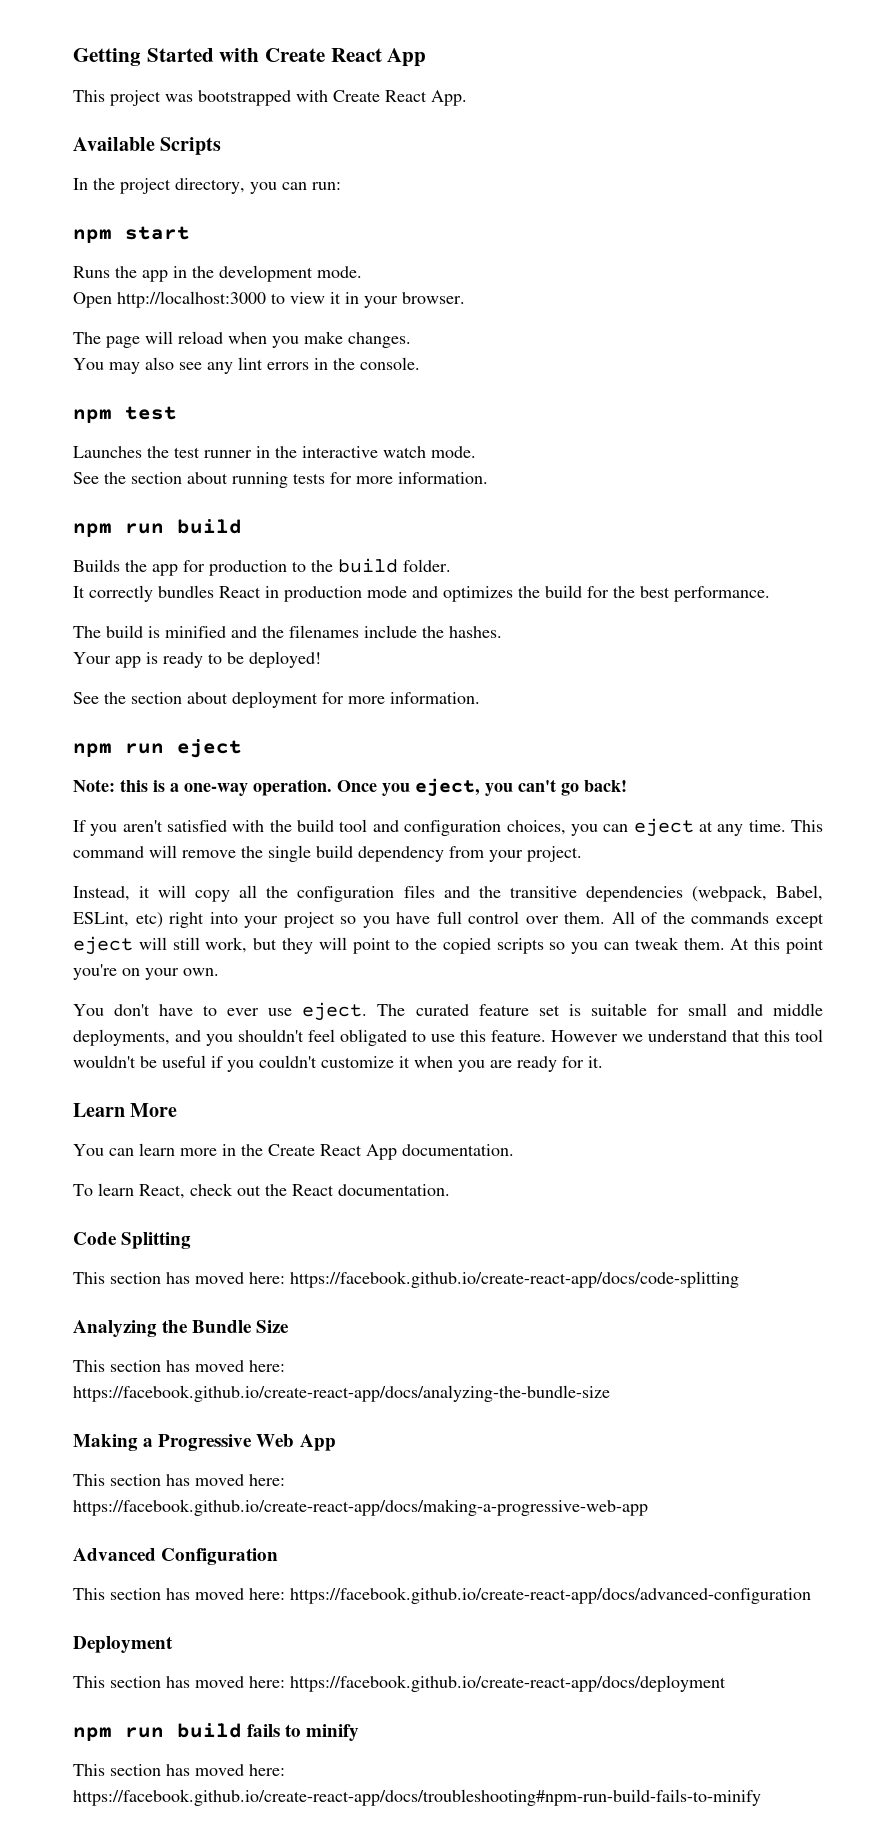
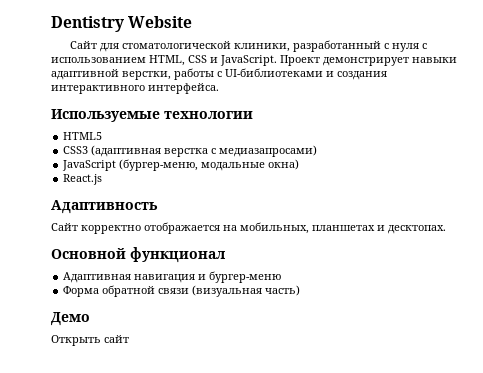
[73,48,427,67] [73,90,467,106] [73,137,222,155] [73,178,341,194] [73,226,190,243] [73,265,362,282] [73,291,465,308] [73,331,411,348] [73,357,420,374] [73,406,177,423] [73,446,476,458] [73,472,488,488] [73,519,242,537] [73,558,451,576] [73,585,770,602] [73,625,502,638] [73,651,321,668] [73,691,480,708] [73,739,242,758] [73,778,627,797] [73,818,824,837] [73,845,582,862] [73,885,824,902] [73,911,824,928] [73,936,824,955] [73,964,219,980] [73,1002,823,1021] [73,1029,823,1046] [73,1055,603,1072] [73,1103,178,1117] [73,1143,514,1160] [73,1183,450,1199] [73,1232,192,1249] [73,1271,739,1288] [73,1320,290,1337] [73,1360,285,1372] [73,1385,610,1402] [73,1434,336,1451] [73,1474,285,1486] [73,1499,648,1516] [73,1548,279,1565] [73,1587,811,1604] [73,1636,173,1653] [73,1675,726,1692] [73,1723,360,1741] [73,1764,285,1776] [73,1789,761,1806] Getting Started with Create React App // This project was bootstrapped with Create React App. // Available Scripts // In the project directory, you can run: // npm start // Runs the app in the development mode. // Open http://localhost:3000 to view it in your browser. // The page will reload when you make changes. // You may also see any lint errors in the console. // npm test // Launches the test runner in the interactive watch mode. // See the section about running tests for more information. // npm run build // Builds the app for production to the build folder. // It correctly bundles React in production mode and optimizes the build for the best performance. // The build is minified and the filenames include the hashes. // Your app is ready to be deployed! // See the section about deployment for more information. // npm run eject // Note: this is a one-way operation. Once you eject, you can't go back! // If you aren't satisfied with the build tool and configuration choices, you can eject at any time. This command will remove the single build dependency from your project. // Instead, it will copy all the configuration files and the transitive dependencies (webpack, Babel, ESLint, etc) right into your project so you have full control over them. All of the commands except eject will still work, but they will point to the copied scripts so you can tweak them. At this point you're on your own. // You don't have to ever use eject. The curated feature set is suitable for small and middle deployments, and you shouldn't feel obligated to use this feature. However we understand that this tool wouldn't be useful if you couldn't customize it when you are ready for it. // Learn More // You can learn more in the Create React App documentation. // To learn React, check out the React documentation. // Code Splitting // This section has moved here: https://facebook.github.io/create-react-app/docs/code-splitting // Analyzing the Bundle Size // This section has moved here: https://facebook.github.io/create-react-app/docs/analyzing-the-bundle-size // Making a Progressive Web App // This section has moved here: https://facebook.github.io/create-react-app/docs/making-a-progressive-web-app // Advanced Configuration // This section has moved here: https://facebook.github.io/create-react-app/docs/advanced-configuration // Deployment // This section has moved here: https://facebook.github.io/create-react-app/docs/deployment // npm run build fails to minify // This section has moved here: https://facebook.github.io/create-react-app/docs/troubleshooting#npm-run-build-fails-to-minify -> [51,16,193,32] [70,40,428,52] [51,55,457,66] [51,68,387,80] [51,83,219,94] [51,109,253,122] [63,132,103,140] [63,145,318,157] [62,159,300,171] [63,174,103,185] [51,200,158,214] [51,222,446,234] [51,247,226,263] [63,271,282,283] [63,285,301,297] [51,312,90,326] [51,335,129,346] Dentistry Website // Сайт для стоматологической клиники, разработанный с нуля с использованием HTML, CSS и JavaScript. Проект демонстрирует навыки адаптивной верстки, работы с UI-библиотеками и создания интерактивного интерфейса. // Используемые технологии // HTML5 // CSS3 (адаптивная верстка с медиазапросами) // JavaScript (бургер-меню, модальные окна) // React.js // Адаптивность // Сайт корректно отображается на мобильных, планшетах и десктопах. // Основной функционал // Адаптивная навигация и бургер-меню // Форма обратной связи (визуальная часть) // Демо // Открыть сайт

